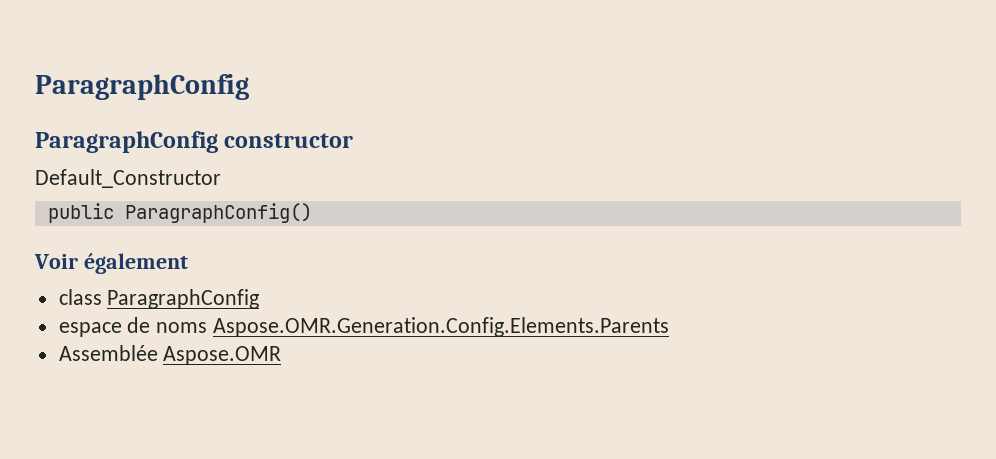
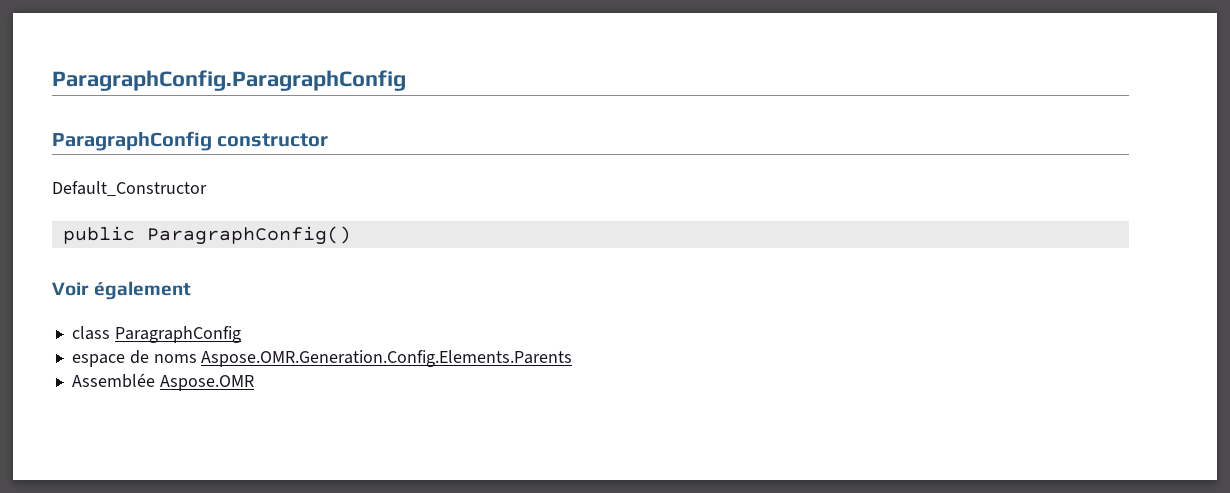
[35,74,249,100] ParagraphConfig -> [52,70,406,91] ParagraphConfig.ParagraphConfig

